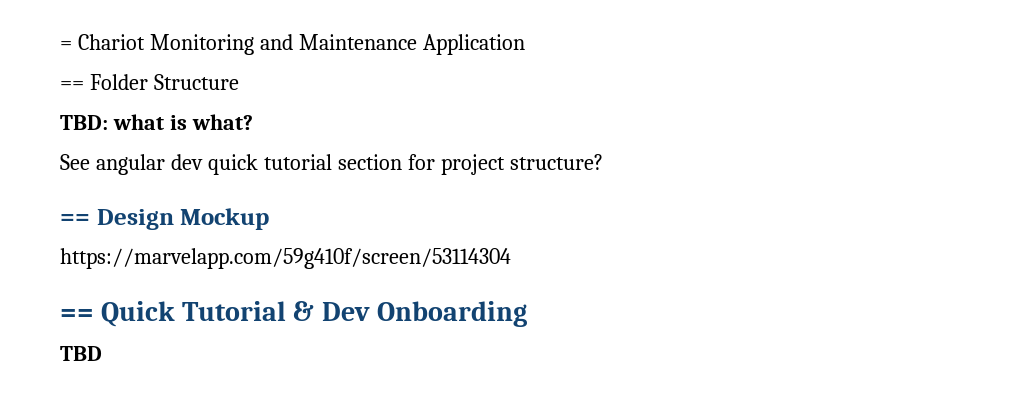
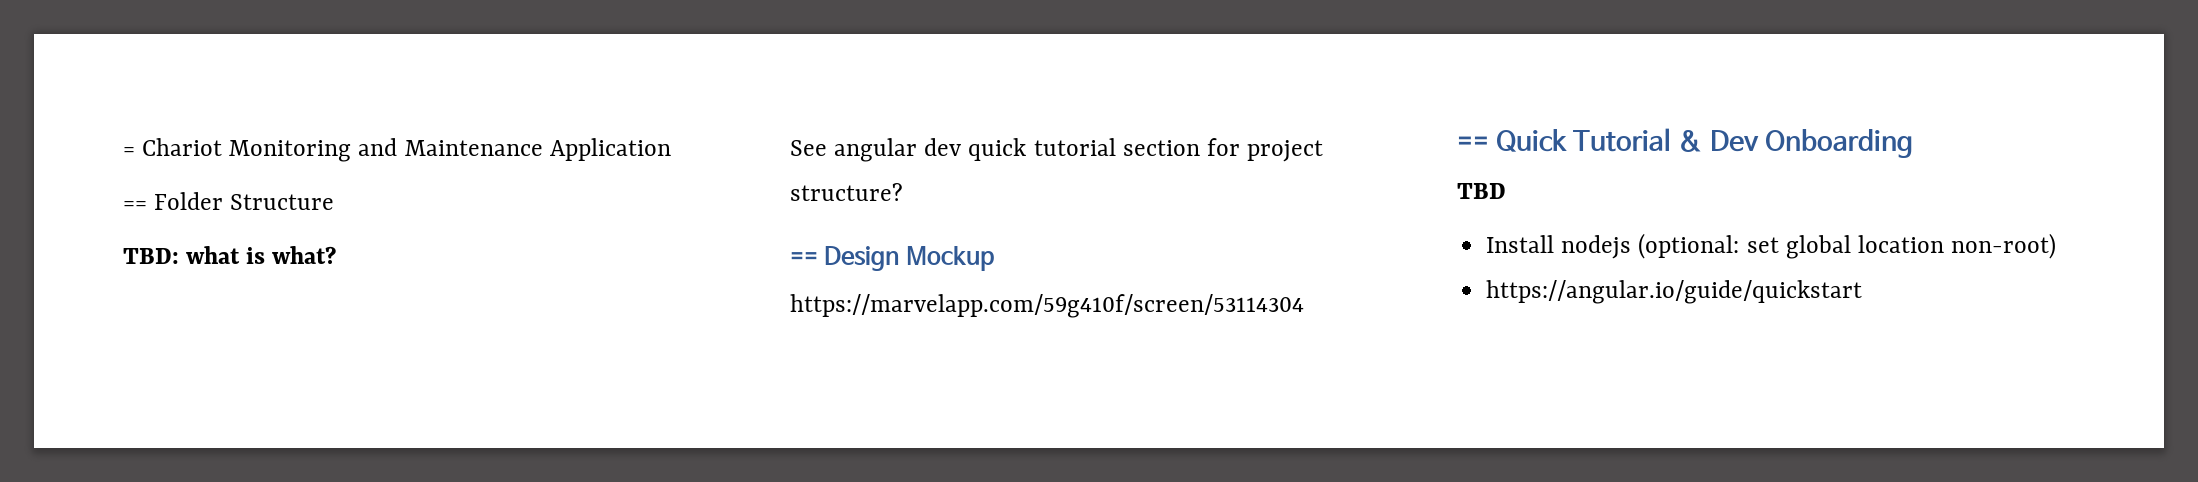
(102, 353) none -> [1486,233,2057,259] [1486,280,1863,304] // Install nodejs (optional: set global location non-root) // https://angular.io/guide/quickstart

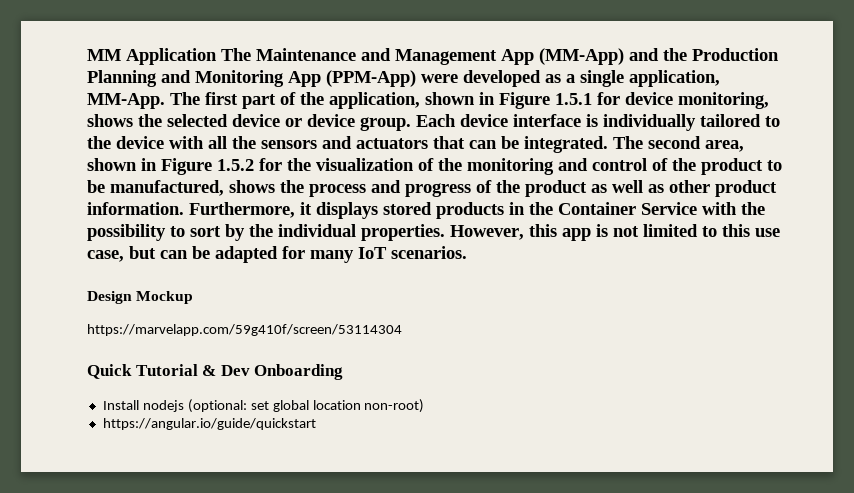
[123,138,671,162] [123,192,335,210] [123,246,337,264] [790,138,1324,162] [790,183,903,201] [790,252,818,264] = Chariot Monitoring and Maintenance Application // == Folder Structure // TBD: what is what? // See angular dev quick tutorial section for project structure? // == -> [87,48,779,65] [87,70,720,87] [87,92,769,109] [87,114,780,131] [87,136,744,153] [87,158,782,175] [87,180,777,197] [87,202,765,219] [87,224,780,241] [87,246,467,263] MM Application The Maintenance and Management App (MM-App) and the Production Planning and Monitoring App (PPM-App) were developed as a single application, MM-App. The first part of the application, shown in Figure 1.5.1 for device monitoring, shows the selected device or device group. Each device interface is individually tailored to the device with all the sensors and actuators that can be integrated. The second area, shown in Figure 1.5.2 for the visualization of the monitoring and control of the product to be manufactured, shows the process and progress of the product as well as other product information. Furthermore, it displays stored products in the Container Service with the possibility to sort by the individual properties. However, this app is not limited to this use case, but can be adapted for many IoT scenarios. //
[1457,136,1489,150] == -> (402, 330) none
[1457,183,1506,199] // TBD -> (344, 372) none

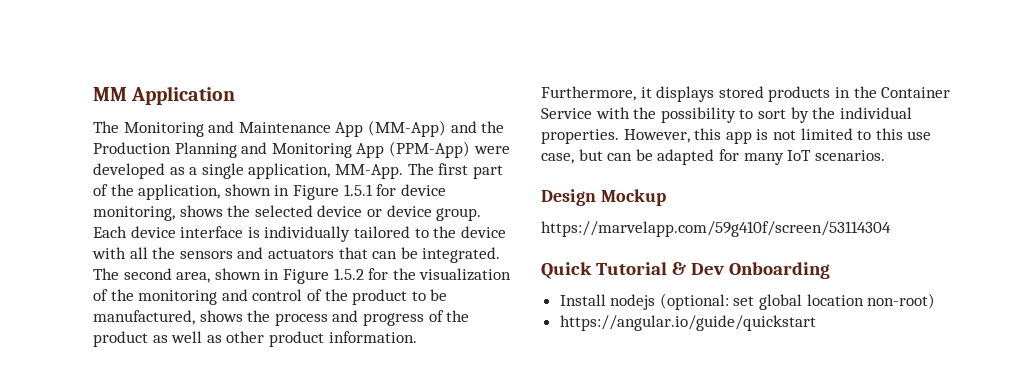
[221,48,497,65] The Maintenance and Management -> [93,121,331,137] // The Monitoring and Maintenance

